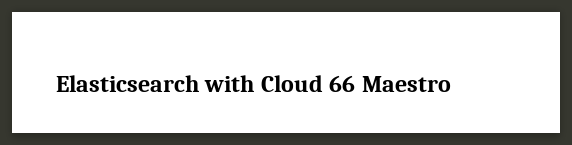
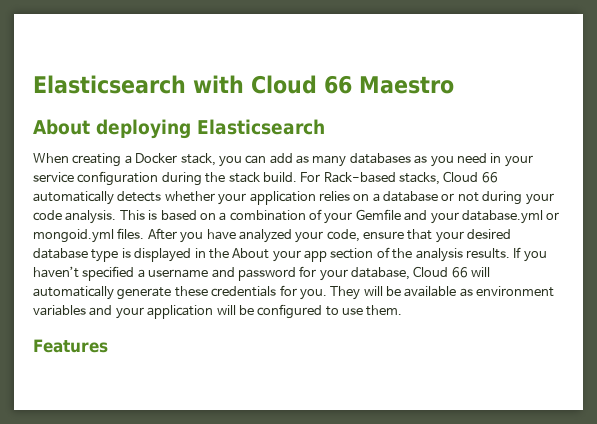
(451, 84) none -> [33,119,325,139] [33,153,533,167] [33,171,498,186] [33,191,554,205] [33,209,560,224] [33,228,512,243] [33,247,547,262] [33,266,491,281] [33,285,555,300] [33,304,403,319] [33,339,108,353] // About deploying Elasticsearch // When creating a Docker stack, you can add as many databases as you need in your service configuration during the stack build. For Rack-based stacks, Cloud 66 automatically detects whether your application relies on a database or not during your code analysis. This is based on a combination of your Gemfile and your database.yml or mongoid.yml files. After you have analyzed your code, ensure that your desired database type is displayed in the About your app section of the analysis results. If you haven’t specified a username and password for your database, Cloud 66 will automatically generate these credentials for you. They will be available as environment variables and your application will be configured to use them. // Features

